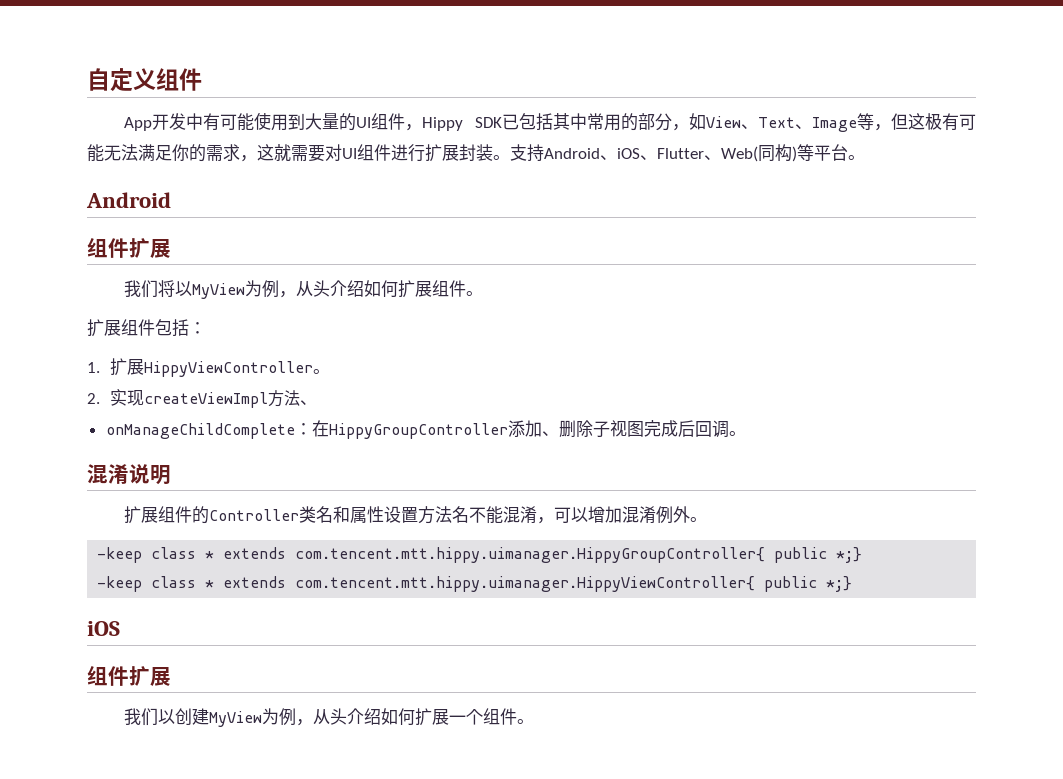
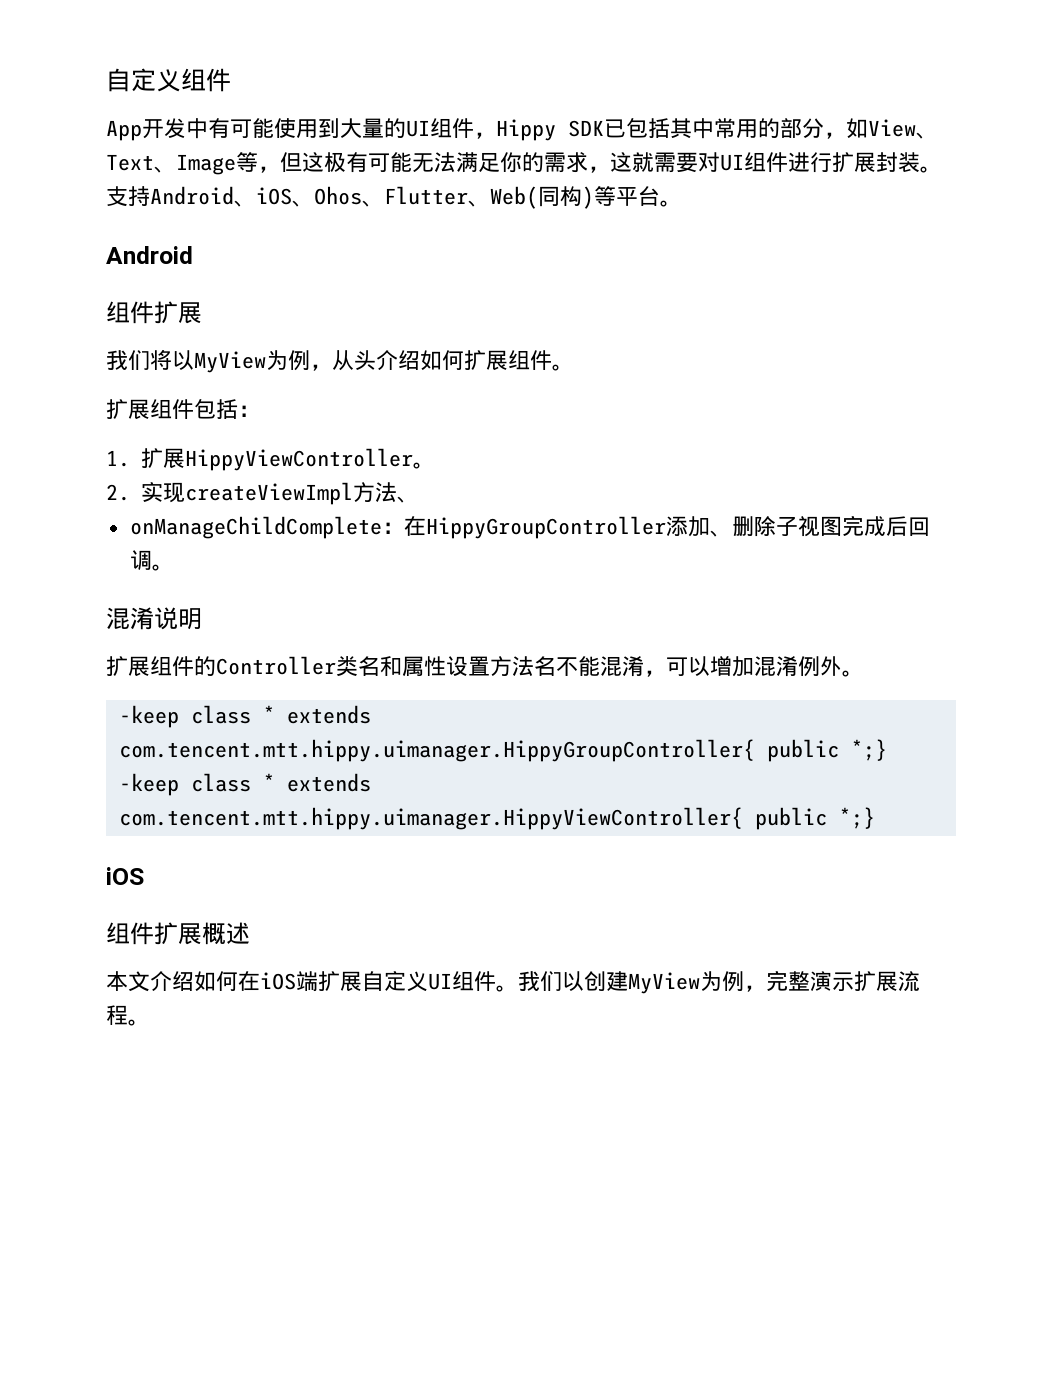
(657, 157) none -> [314,186,384,207] Ohos、
(171, 676) // -> [202,922,250,945] [106,971,518,992] 概述 // 本文介绍如何在iOS端扩展自定义UI组件。
[313,708,518,726] 从头介绍如何扩展一个组件 -> [766,970,920,992] [106,1005,128,1025] 完整演示扩展流程

